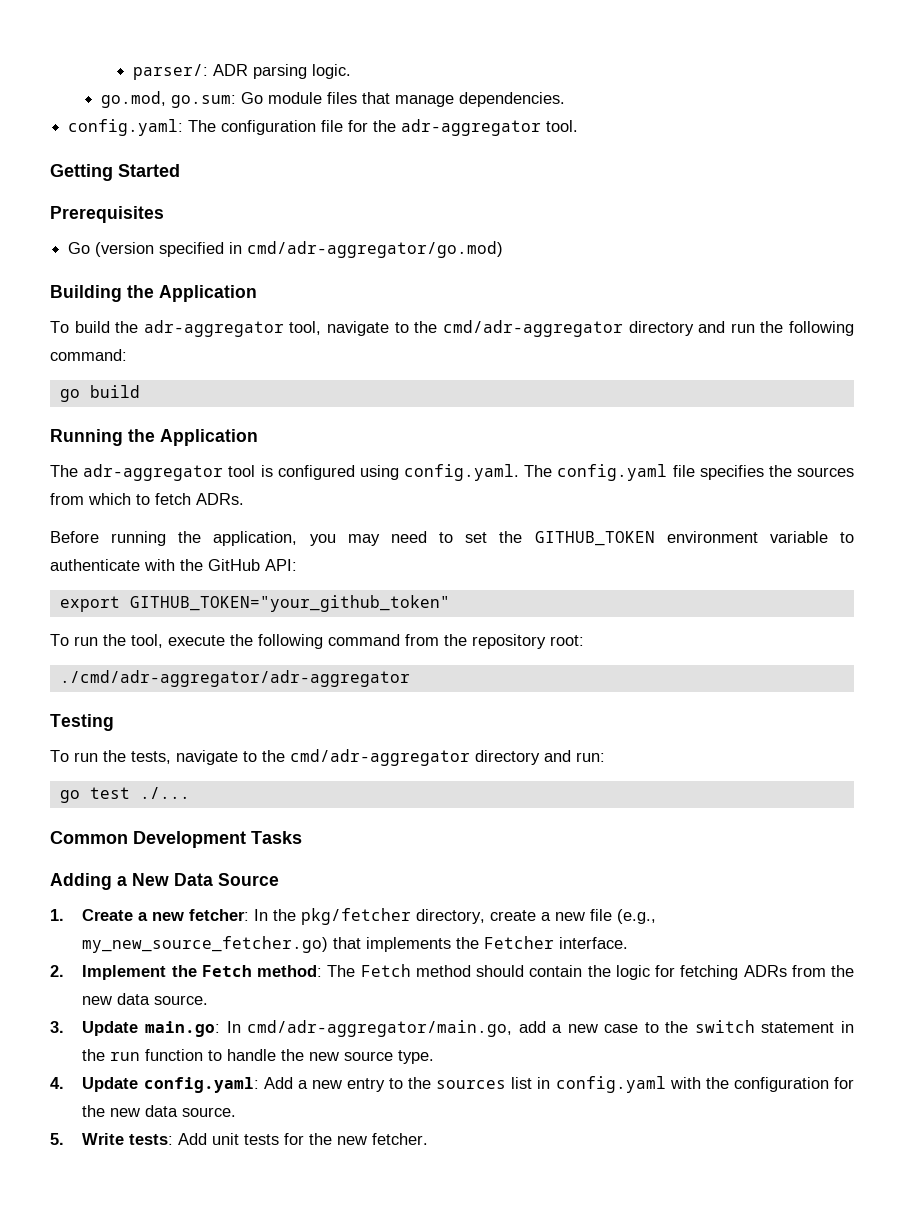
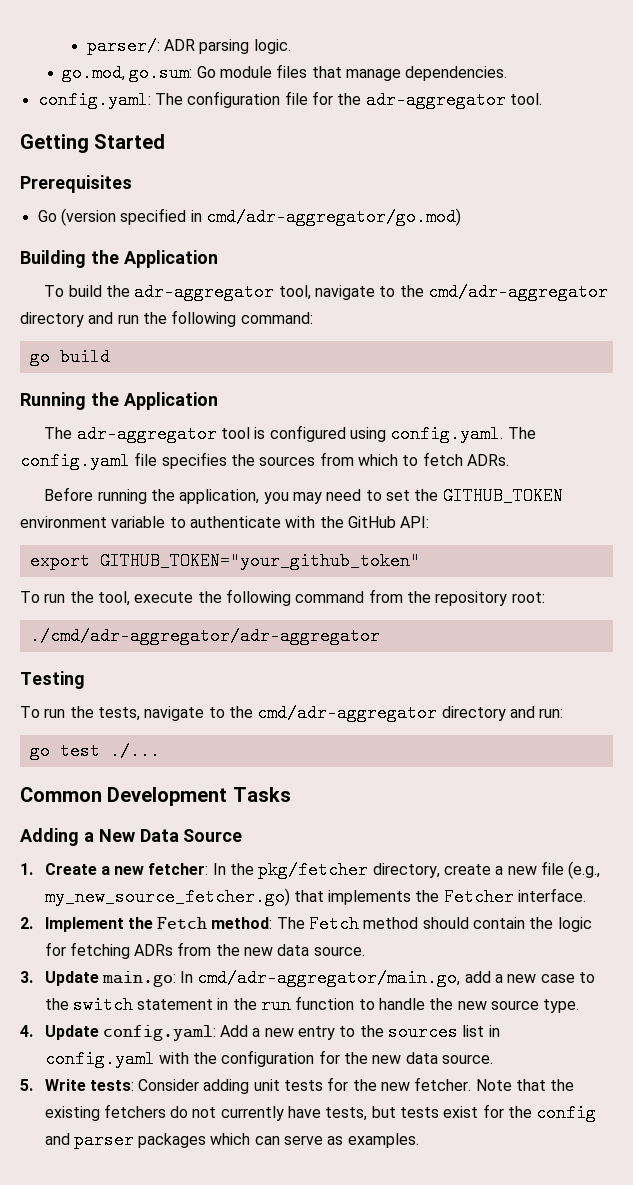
[178,1133,208,1145] Add -> [138,1079,250,1094] Consider adding
(429, 1139) none -> [475,1079,575,1091] [44,1104,597,1122] [44,1131,419,1149] Note that the existing fetchers do not currently have tests, but tests exist for the config and parser packages which can serve as examples.

